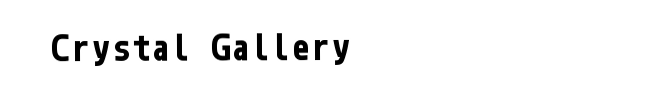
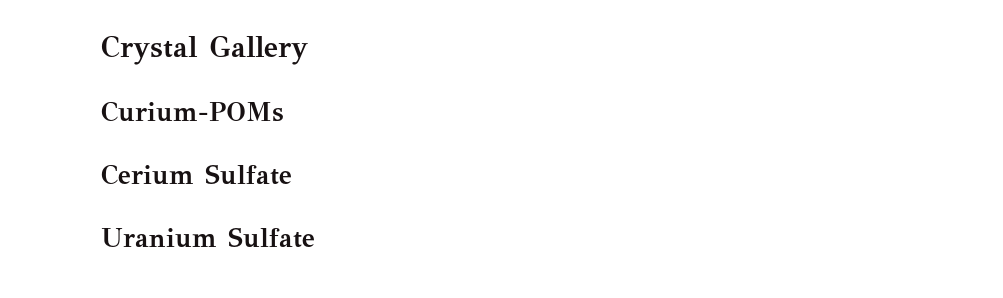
(351, 49) none -> [101,101,284,122] [101,164,292,185] [101,227,315,248] // Curium-POMs // Cerium Sulfate // Uranium Sulfate

